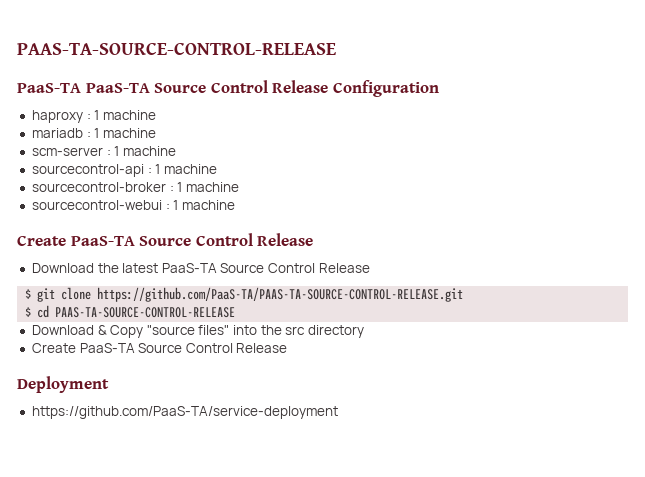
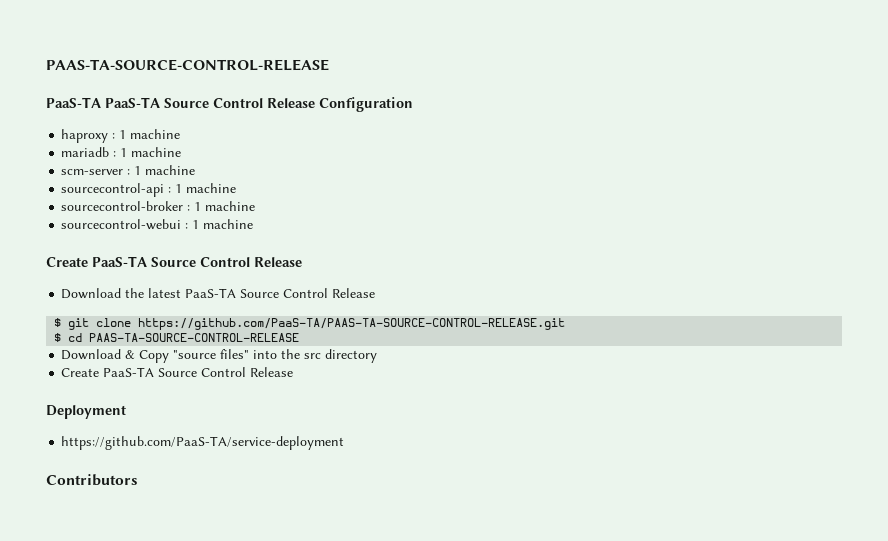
(338, 412) none -> [46,474,138,486] // Contributors

